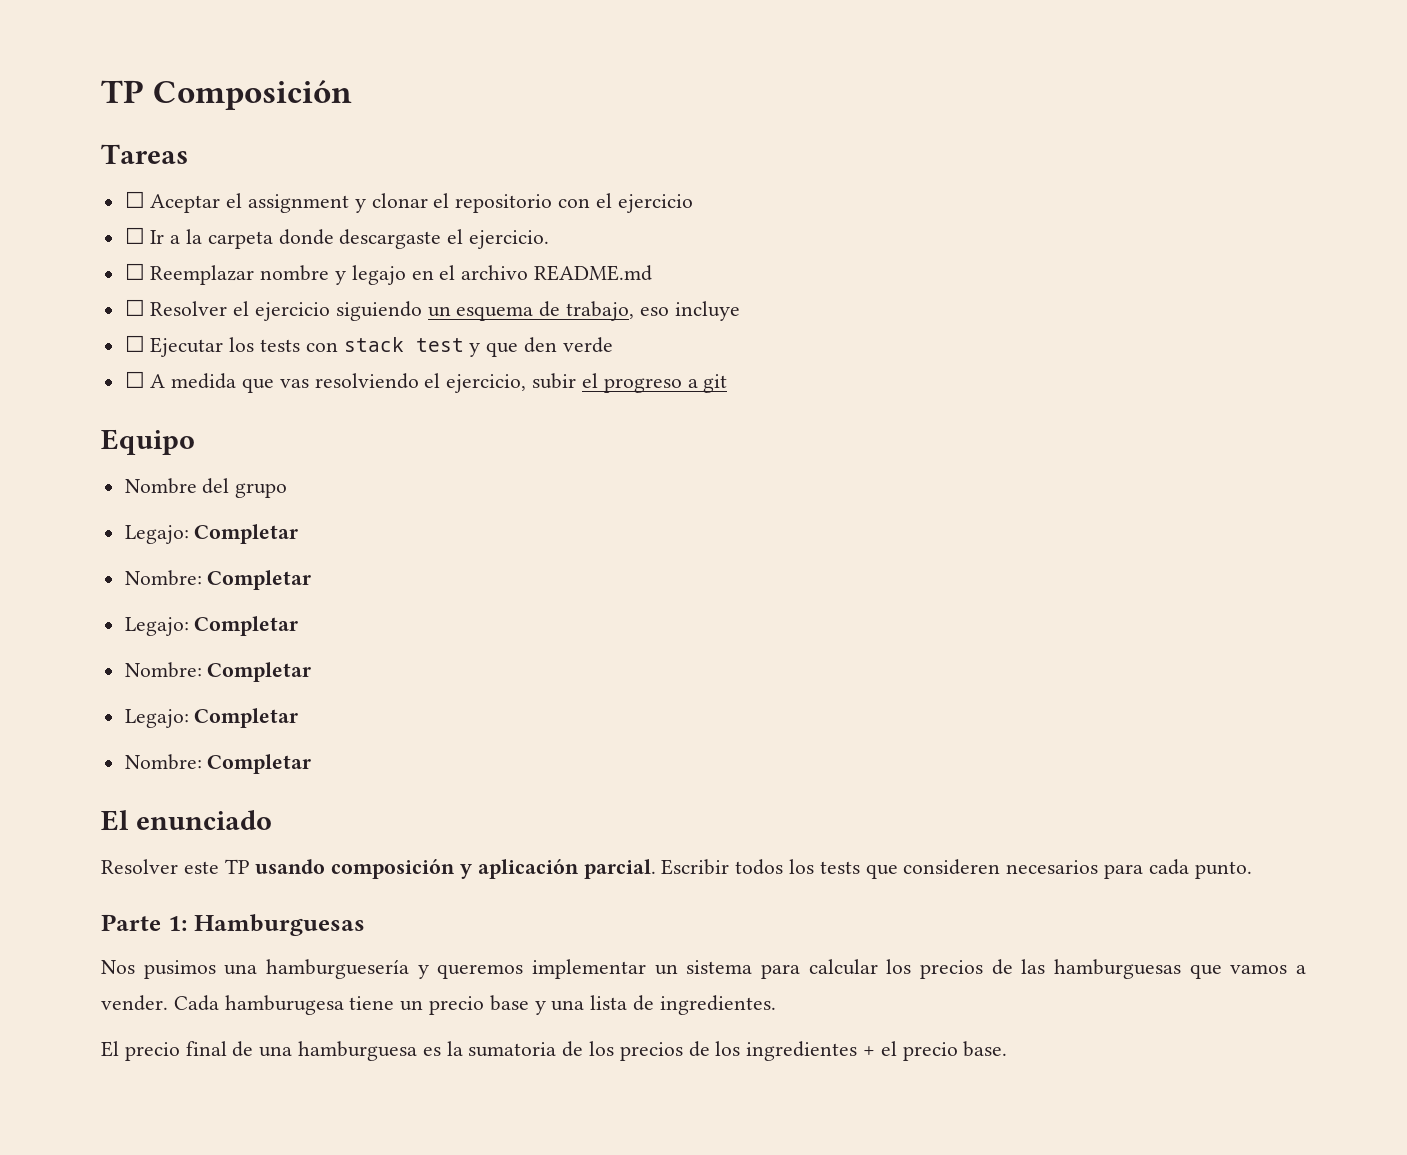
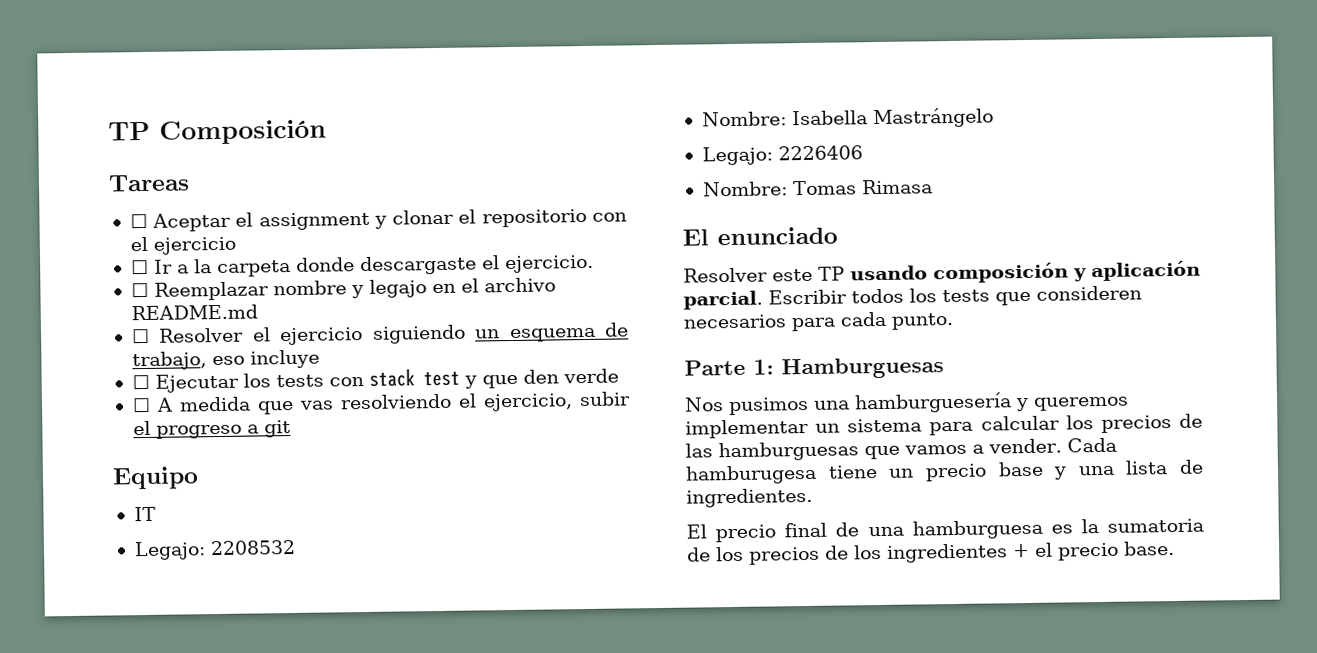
[124,478,288,498] [124,524,299,544] [124,570,312,590] [124,616,299,636] [124,662,312,682] [124,708,299,728] [124,754,312,774] Nombre del grupo // Legajo: Completar // Nombre: Completar // Legajo: Completar // Nombre: Completar // Legajo: Completar // Nombre: Completar -> [133,506,156,522] [133,539,296,561] [701,107,994,129] [701,145,863,166] [702,179,933,197] IT // Legajo: 2208532 // Nombre: Isabella Mastrángelo // Legajo: 2226406 // Nombre: Tomas Rimasa

